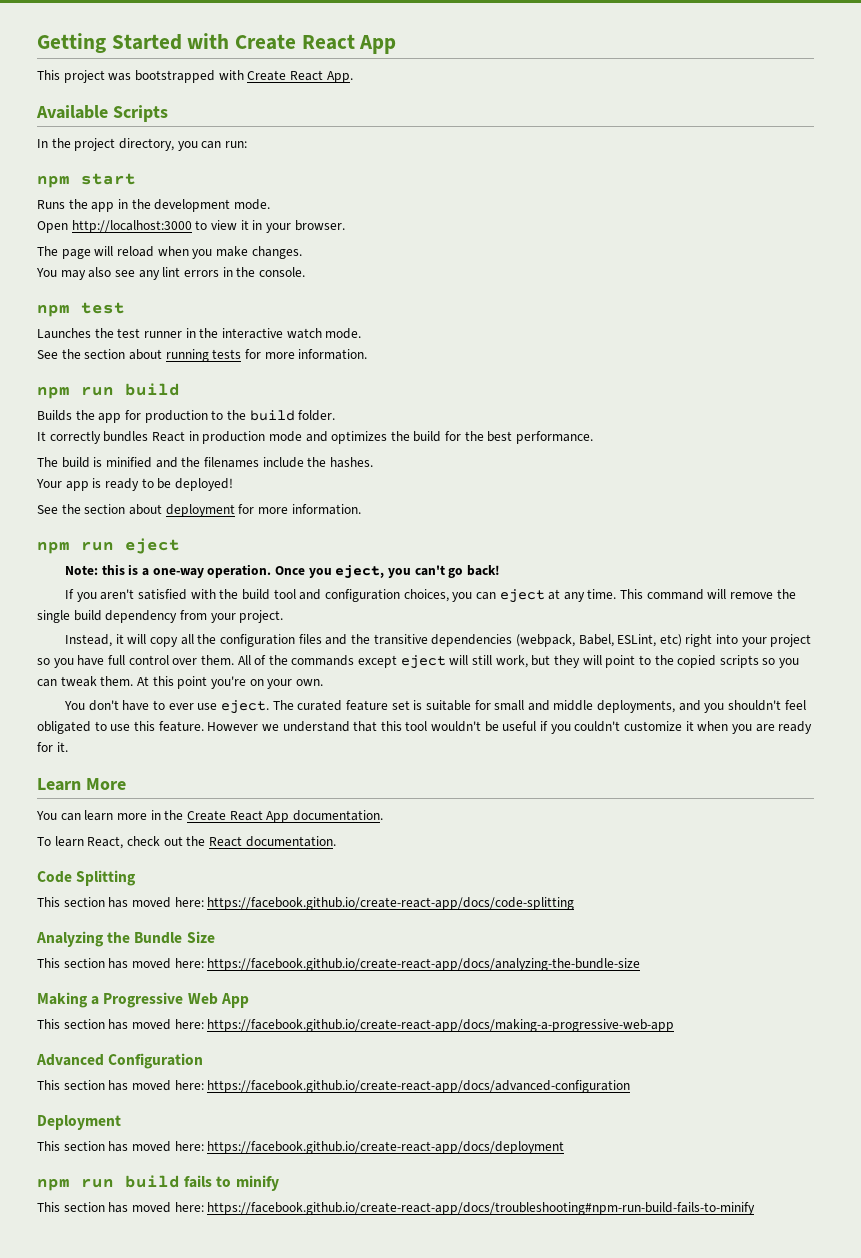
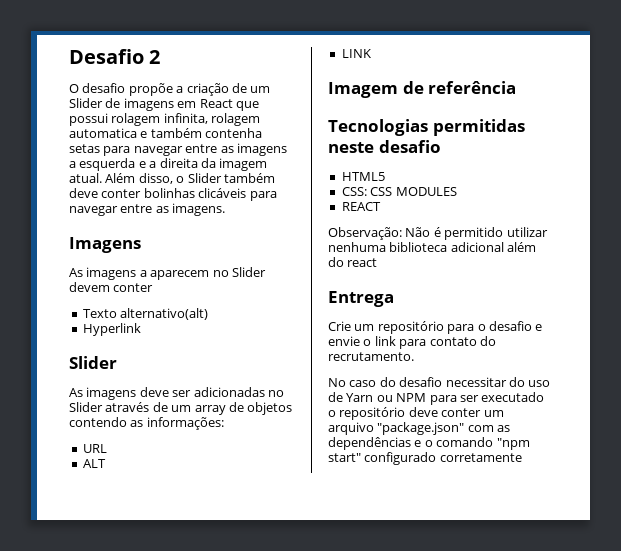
[37,33,397,54] [37,70,353,83] [36,105,168,122] [37,138,247,151] [37,173,136,188] [37,199,270,212] [37,220,345,233] [37,246,302,259] [36,267,305,280] [37,302,125,317] [37,328,362,339] [37,349,368,362] [37,383,180,399] [37,410,336,423] [37,431,594,444] [37,457,373,468] [36,478,233,491] [37,504,361,517] [37,538,180,554] [65,564,500,579] [65,589,796,603] [37,610,284,623] [65,634,812,647] [37,655,800,669] [37,676,323,689] [64,700,806,714] [37,721,813,734] [37,742,68,752] [37,778,126,791] [36,810,383,823] [37,836,336,849] [37,870,137,886] [37,897,575,910] [36,931,215,947] [37,958,641,971] [37,992,249,1008] [37,1019,675,1032] [36,1053,204,1069] [37,1080,631,1093] [37,1115,121,1130] [37,1141,565,1154] [37,1175,279,1191] [37,1202,756,1215] Getting Started with Create React App // This project was bootstrapped with Create React App. // Available Scripts // In the project directory, you can run: // npm start // Runs the app in the development mode. // Open http://localhost:3000 to view it in your browser. // The page will reload when you make changes. // You may also see any lint errors in the console. // npm test // Launches the test runner in the interactive watch mode. // See the section about running tests for more information. // npm run build // Builds the app for production to the build folder. // It correctly bundles React in production mode and optimizes the build for the best performance. // The build is minified and the filenames include the hashes. // Your app is ready to be deployed! // See the section about deployment for more information. // npm run eject // Note: this is a one-way operation. Once you eject, you can't go back! // If you aren't satisfied with the build tool and configuration choices, you can eject at any time. This command will remove the single build dependency from your project. // Instead, it will copy all the configuration files and the transitive dependencies (webpack, Babel, ESLint, etc) right into your project so you have full control over them. All of the commands except eject will still work, but they will point to the copied scripts so you can tweak them. At this point you're on your own. // You don't have to ever use eject. The curated feature set is suitable for small and middle deployments, and you shouldn't feel obligated to use this feature. However we understand that this tool wouldn't be useful if you couldn't customize it when you are ready for it. // Learn More // You can learn more in the Create React App documentation. // To learn React, check out the React documentation. // Code Splitting // This section has moved here: https://facebook.github.io/create-react-app/docs/code-splitting // Analyzing the Bundle Size // This section has moved here: https://facebook.github.io/create-react-app/docs/analyzing-the-bundle-size // Making a Progressive Web App // This section has moved here: https://facebook.github.io/create-react-app/docs/making-a-progressive-web-app // Advanced Configuration // This section has moved here: https://facebook.github.io/create-react-app/docs/advanced-configuration // Deployment // This section has moved here: https://facebook.github.io/create-react-app/docs/deployment // npm run build fails to minify // This section has moved here: https://facebook.github.io/create-react-app/docs/troubleshooting#npm-run-build-fails-to-minify -> [69,49,161,64] [69,83,271,96] [69,98,259,111] [69,113,261,126] [69,128,263,138] [69,143,287,156] [69,158,268,171] [69,173,275,184] [69,188,277,201] [69,203,226,216] [69,237,141,253] [69,267,266,280] [69,282,154,292] [82,308,209,320] [82,323,141,336] [69,356,117,369] [69,387,284,400] [69,402,293,415] [69,417,224,430] [82,444,107,453] [82,459,106,468] [341,49,371,58] [328,81,517,98] [328,119,525,136] [328,140,441,153] [341,172,385,181] [341,187,457,196] [341,202,381,211] [328,227,548,240] [328,242,537,252] [328,257,378,267] [328,291,394,307] [328,321,543,334] [328,336,496,349] [328,352,414,361] [328,377,551,387] [328,392,545,405] [328,407,504,420] [328,422,511,435] [328,437,530,450] [328,452,522,465] Desafio 2 // O desafio propõe a criação de um Slider de imagens em React que possui rolagem infinita, rolagem automatica e também contenha setas para navegar entre as imagens a esquerda e a direita da imagem atual. Além disso, o Slider também deve conter bolinhas clicáveis para navegar entre as imagens. // Imagens // As imagens a aparecem no Slider devem conter // Texto alternativo(alt) // Hyperlink // Slider // As imagens deve ser adicionadas no Slider através de um array de objetos contendo as informações: // URL // ALT // LINK // Imagem de referência // Tecnologias permitidas neste desafio // HTML5 // CSS: CSS MODULES // REACT // Observação: Não é permitido utilizar nenhuma biblioteca adicional além do react // Entrega // Crie um repositório para o desafio e envie o link para contato do recrutamento. // No caso do desafio necessitar do uso de Yarn ou NPM para ser executado o repositório deve conter um arquivo "package.json" com as dependências e o comando "npm start" configurado corretamente

